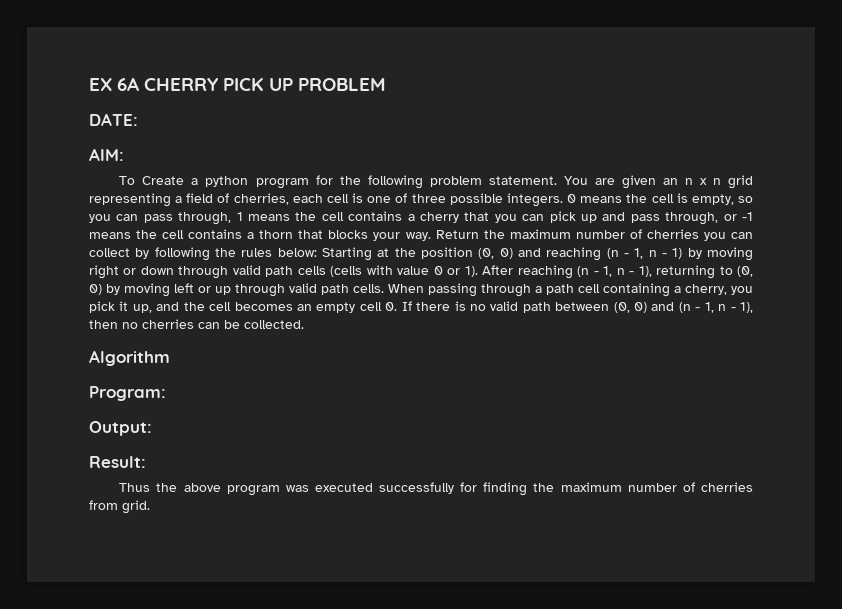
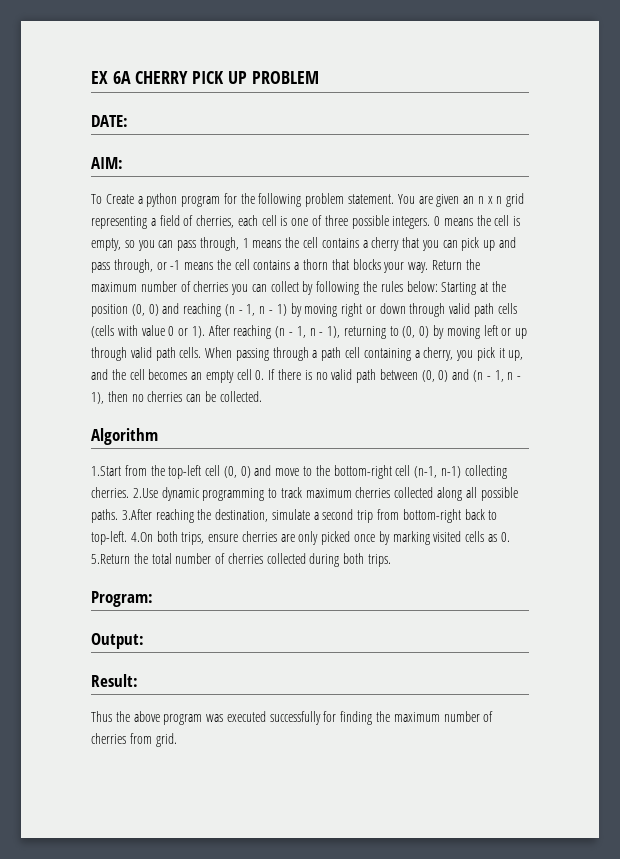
(170, 358) none -> [91,465,507,479] [91,487,518,501] [91,509,498,523] [91,531,510,545] [91,553,392,567] // 1.Start from the top-left cell (0, 0) and move to the bottom-right cell (n-1, n-1) collecting cherries. 2.Use dynamic programming to track maximum cherries collected along all possible paths. 3.After reaching the destination, simulate a second trip from bottom-right back to top-left. 4.On both trips, ensure cherries are only picked once by marking visited cells as 0. 5.Return the total number of cherries collected during both trips.

